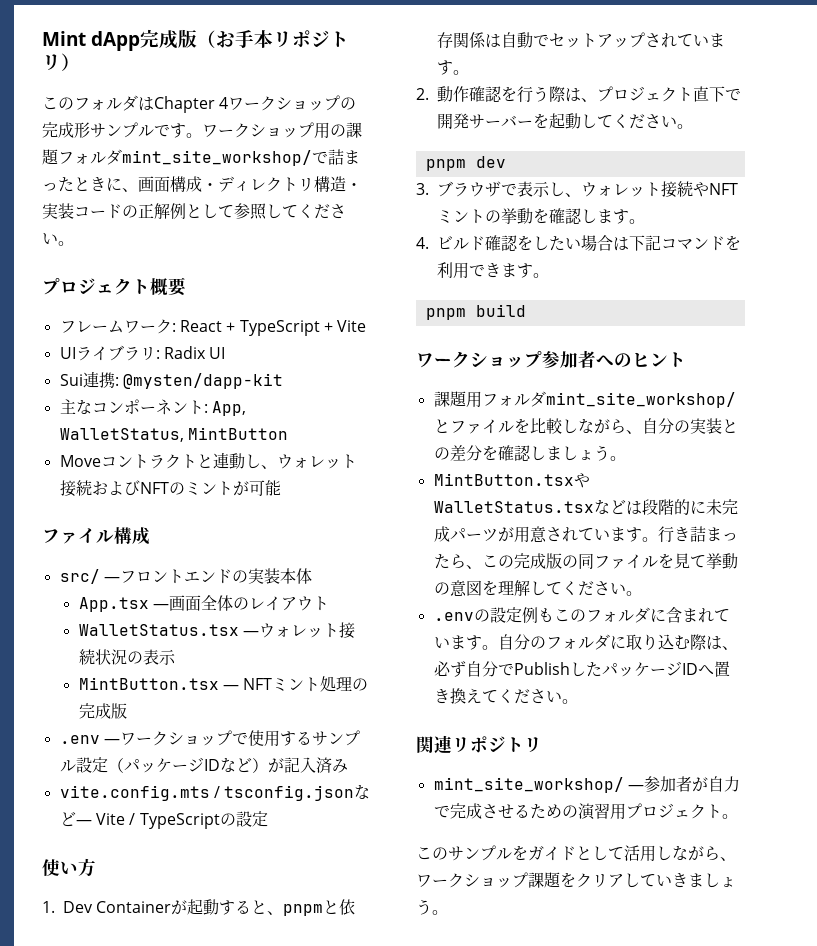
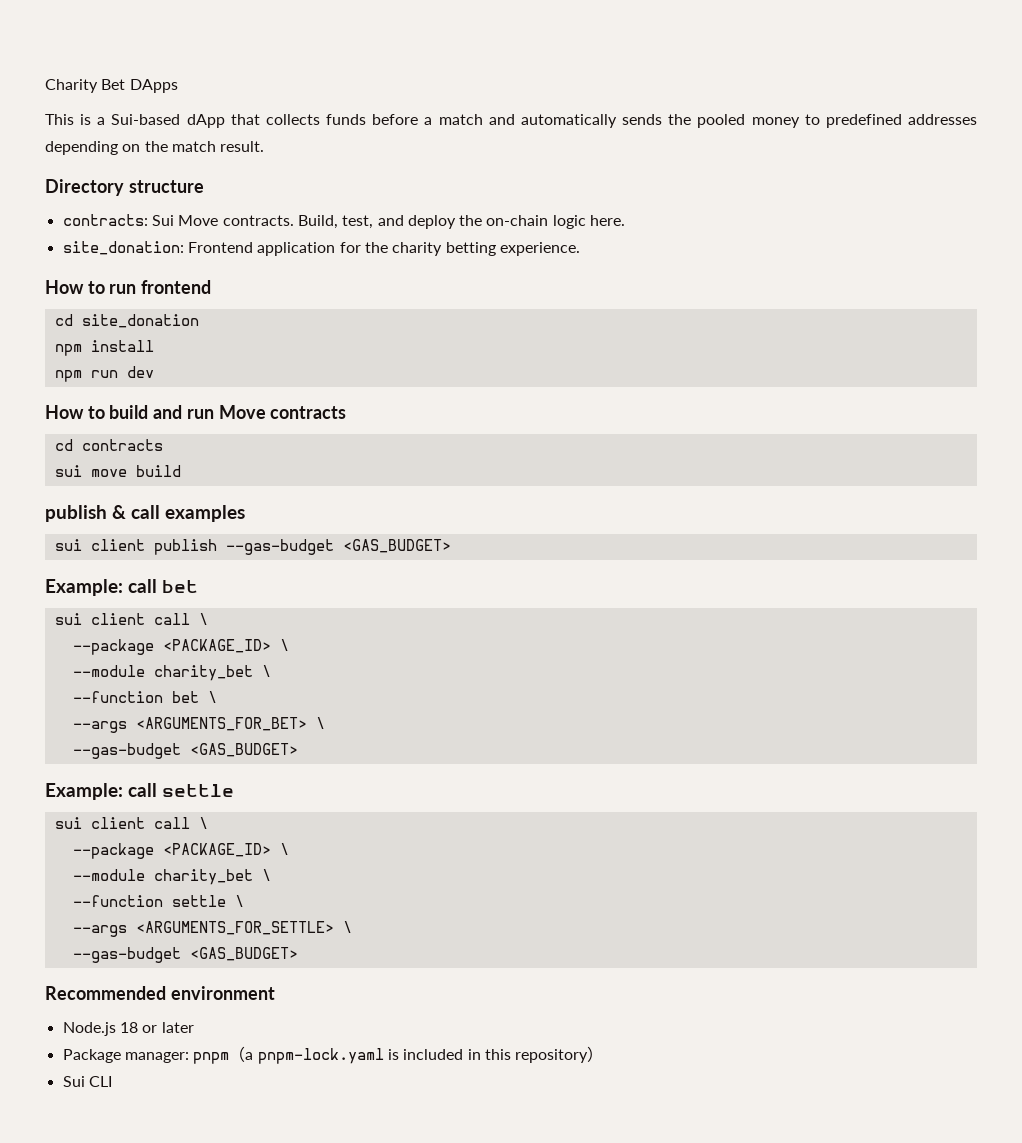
[42,29,349,51] [42,53,80,71] [42,95,357,113] [42,122,362,139] [42,149,360,166] [42,176,362,192] [42,203,346,220] [42,232,74,246] [42,277,186,296] [59,319,367,336] [59,345,226,361] [59,371,283,389] [59,399,246,416] [59,427,288,442] [59,452,357,469] [59,480,281,497] [42,527,150,545] [59,568,312,584] [78,595,330,612] [78,622,356,639] [78,649,176,665] [78,676,369,692] [78,703,127,719] [59,730,360,747] [59,757,348,773] [59,784,371,801] [59,811,268,829] [42,858,96,877] [42,899,356,916] [437,32,725,48] [437,60,469,75] [416,86,741,103] [437,113,693,129] [425,156,506,171] [416,181,738,198] [437,208,645,224] [416,235,741,251] [437,262,549,279] [425,304,526,320] [416,350,686,368] [433,391,736,408] [433,418,738,434] [433,445,626,461] [433,473,590,488] [433,499,738,515] [433,526,738,543] [433,553,738,569] [433,580,642,597] [433,607,730,623] [433,634,738,650] [433,661,730,677] [433,688,578,704] [416,735,542,754] [433,776,740,793] [433,803,738,820] [416,845,736,862] [416,872,736,888] [416,899,448,915] Mint dApp完成版（お手本リポジトリ） // このフォルダはChapter 4ワークショップの完成形サンプルです。ワークショップ用の課題フォルダmint_site_workshop/で詰まったときに、画面構成・ディレクトリ構造・実装コードの正解例として参照してください。 // プロジェクト概要 // フレームワーク: React + TypeScript + Vite // UIライブラリ: Radix UI // Sui連携: @mysten/dapp-kit // 主なコンポーネント: App, WalletStatus, MintButton // Moveコントラクトと連動し、ウォレット接続およびNFTのミントが可能 // ファイル構成 // src/ —フロントエンドの実装本体 // App.tsx —画面全体のレイアウト // WalletStatus.tsx —ウォレット接続状況の表示 // MintButton.tsx — NFTミント処理の完成版 // .env —ワークショップで使用するサンプル設定（パッケージIDなど）が記入済み // vite.config.mts / tsconfig.jsonなど— Vite / TypeScriptの設定 // 使い方 // 1. Dev Containerが起動すると、pnpmと依存関係は自動でセットアップされています。 // 2.動作確認を行う際は、プロジェクト直下で開発サーバーを起動してください。 // pnpm dev // 3.ブラウザで表示し、ウォレット接続やNFTミントの挙動を確認します。 // 4.ビルド確認をしたい場合は下記コマンドを利用できます。 // pnpm build // ワークショップ参加者へのヒント // 課題用フォルダmint_site_workshop/とファイルを比較しながら、自分の実装との差分を確認しましょう。 // MintButton.tsxやWalletStatus.tsxなどは段階的に未完成パーツが用意されています。行き詰まったら、この完成版の同ファイルを見て挙動の意図を理解してください。 // .envの設定例もこのフォルダに含まれています。自分のフォルダに取り込む際は、必ず自分でPublishしたパッケージIDへ置き換えてください。 // 関連リポジトリ // mint_site_workshop/ —参加者が自力で完成させるための演習用プロジェクト。 // このサンプルをガイドとして活用しながら、ワークショップ課題をクリアしていきましょう。 -> [45,79,178,93] [45,114,977,128] [45,141,265,155] [45,179,204,196] [62,214,626,229] [62,241,580,256] [45,280,212,294] [54,314,199,328] [54,340,154,356] [54,366,154,382] [45,405,347,419] [54,439,163,451] [54,465,181,477] [45,505,245,522] [54,539,451,555] [45,579,198,596] [54,613,208,625] [72,639,289,655] [72,665,271,681] [72,691,217,703] [72,717,325,733] [72,743,298,759] [45,783,234,800] [54,817,208,829] [72,843,289,859] [72,869,271,885] [72,895,244,907] [72,921,352,937] [72,947,298,963] [45,986,275,1000] [62,1022,194,1036] [62,1046,604,1064] [62,1076,112,1087] Charity Bet DApps // This is a Sui-based dApp that collects funds before a match and automatically sends the pooled money to predefined addresses depending on the match result. // Directory structure // contracts: Sui Move contracts. Build, test, and deploy the on-chain logic here. // site_donation: Frontend application for the charity betting experience. // How to run frontend // cd site_donation // npm install // npm run dev // How to build and run Move contracts // cd contracts // sui move build // publish & call examples // sui client publish --gas-budget <GAS_BUDGET> // Example: call bet // sui client call \ // --package <PACKAGE_ID> \ // --module charity_bet \ // --function bet \ // --args <ARGUMENTS_FOR_BET> \ // --gas-budget <GAS_BUDGET> // Example: call settle // sui client call \ // --package <PACKAGE_ID> \ // --module charity_bet \ // --function settle \ // --args <ARGUMENTS_FOR_SETTLE> \ // --gas-budget <GAS_BUDGET> // Recommended environment // Node.js 18 or later // Package manager: pnpm（a pnpm-lock.yaml is included in this repository） // Sui CLI

